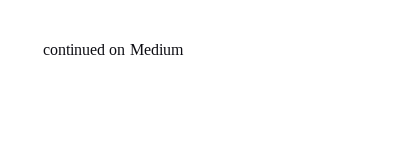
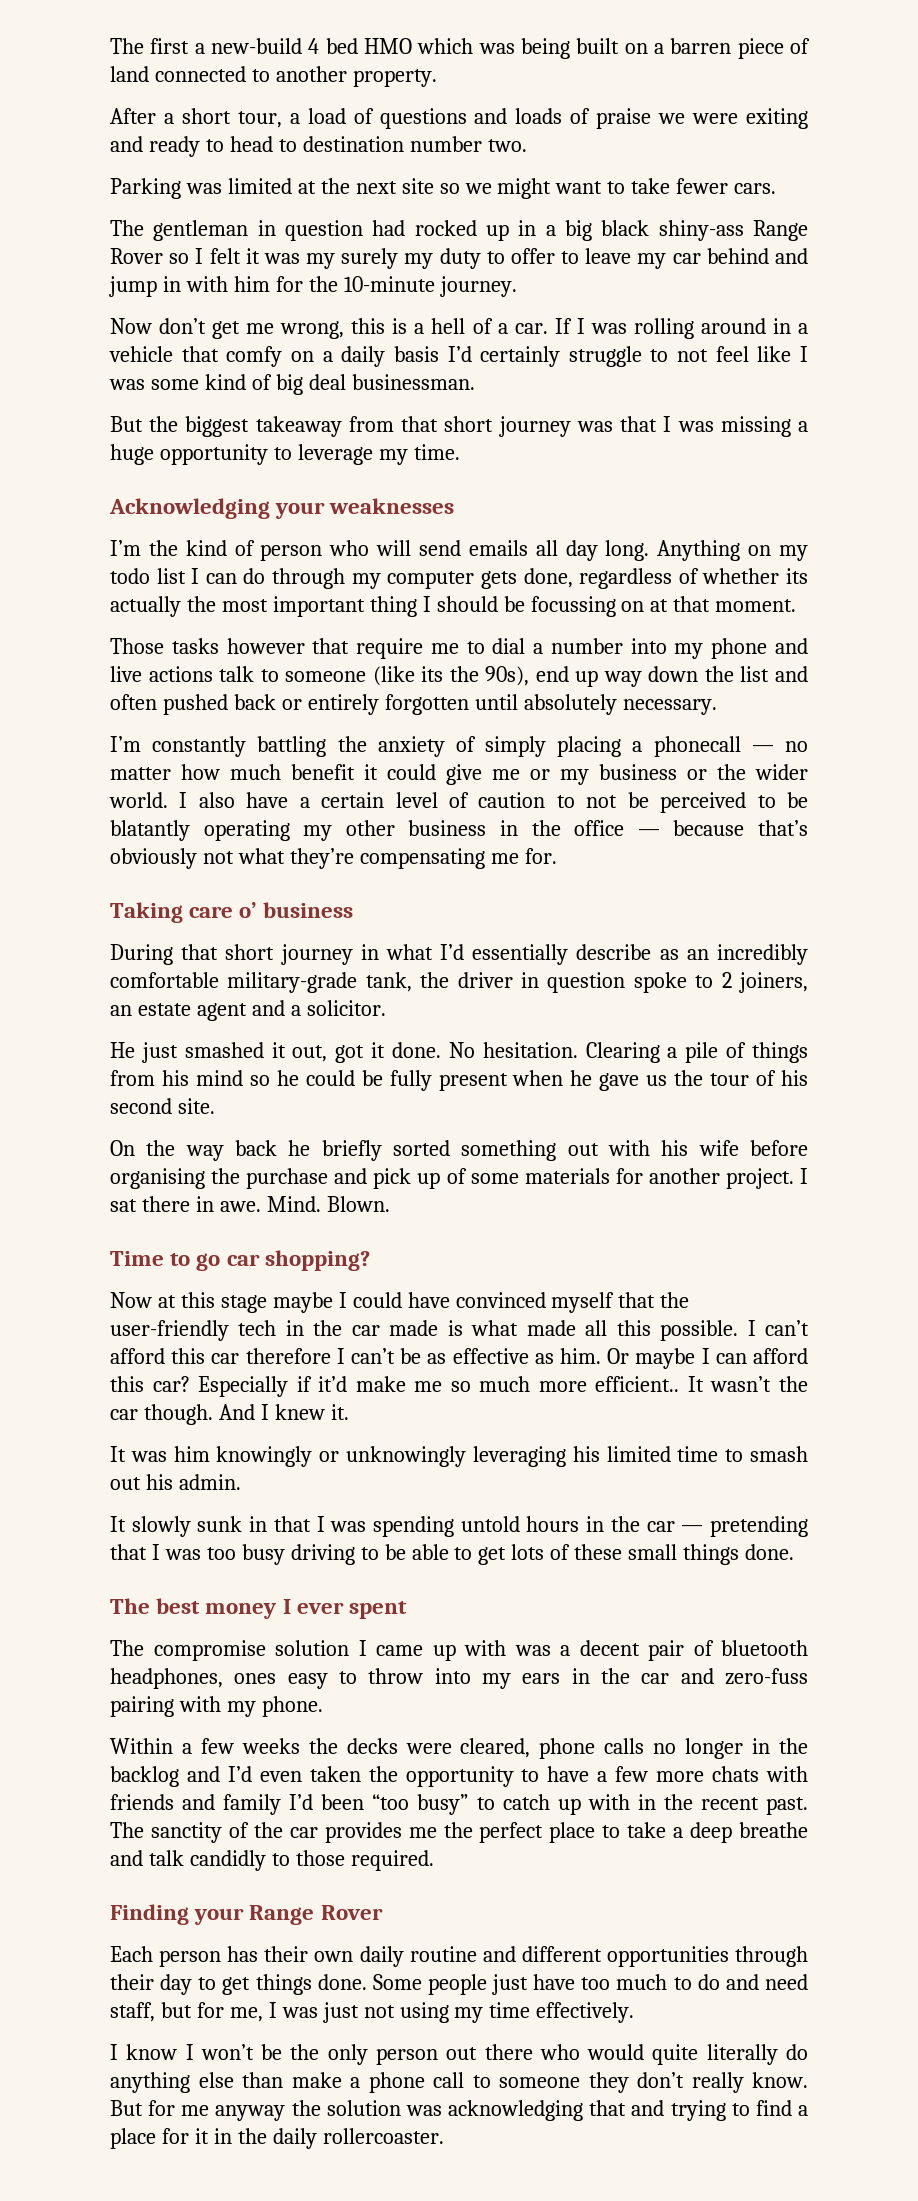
[43,44,184,55] continued on Medium -> [110,38,811,59] [110,66,437,87] [110,108,809,129] [110,136,527,157] [110,178,777,199] [110,220,808,241] [110,248,808,269] [109,276,517,297] [110,318,808,339] [109,346,808,367] [109,374,475,395] [110,416,809,437] [110,444,460,465] [109,498,455,519] [110,540,808,561] [110,568,809,589] [110,596,797,617] [110,638,808,659] [110,666,808,687] [110,694,717,715] [110,736,808,757] [110,764,808,785] [109,792,809,813] [110,820,809,841] [110,848,557,869] [110,902,353,923] [110,944,808,965] [110,972,808,993] [110,1000,386,1021] [110,1042,808,1063] [110,1070,808,1091] [110,1098,215,1114] [110,1140,809,1161] [110,1168,808,1189] [110,1196,390,1212] [110,1250,370,1271] [110,1292,690,1313] [110,1320,809,1341] [110,1348,809,1369] [110,1376,809,1397] [110,1404,349,1425] [110,1446,809,1467] [110,1474,241,1490] [110,1516,808,1537] [110,1544,795,1565] [110,1598,408,1619] [110,1640,808,1661] [110,1668,809,1689] [110,1696,323,1717] [110,1738,808,1759] [110,1766,808,1787] [110,1794,808,1815] [110,1822,809,1843] [110,1850,434,1871] [110,1904,383,1925] [110,1946,809,1967] [110,1974,808,1995] [110,2002,635,2023] [110,2044,809,2065] [110,2072,808,2093] [110,2100,809,2121] [110,2128,444,2149] The first a new-build 4 bed HMO which was being built on a barren piece of land connected to another property. // After a short tour, a load of questions and loads of praise we were exiting and ready to head to destination number two. // Parking was limited at the next site so we might want to take fewer cars. // The gentleman in question had rocked up in a big black shiny-ass Range Rover so I felt it was my surely my duty to offer to leave my car behind and jump in with him for the 10-minute journey. // Now don’t get me wrong, this is a hell of a car. If I was rolling around in a vehicle that comfy on a daily basis I’d certainly struggle to not feel like I was some kind of big deal businessman. // But the biggest takeaway from that short journey was that I was missing a huge opportunity to leverage my time. // Acknowledging your weaknesses // I’m the kind of person who will send emails all day long. Anything on my todo list I can do through my computer gets done, regardless of whether its actually the most important thing I should be focussing on at that moment. // Those tasks however that require me to dial a number into my phone and live actions talk to someone (like its the 90s), end up way down the list and often pushed back or entirely forgotten until absolutely necessary. // I’m constantly battling the anxiety of simply placing a phonecall — no matter how much benefit it could give me or my business or the wider world. I also have a certain level of caution to not be perceived to be blatantly operating my other business in the office — because that’s obviously not what they’re compensating me for. // Taking care o’ business // During that short journey in what I’d essentially describe as an incredibly comfortable military-grade tank, the driver in question spoke to 2 joiners, an estate agent and a solicitor. // He just smashed it out, got it done. No hesitation. Clearing a pile of things from his mind so he could be fully present when he gave us the tour of his second site. // On the way back he briefly sorted something out with his wife before organising the purchase and pick up of some materials for another project. I sat there in awe. Mind. Blown. // Time to go car shopping? // Now at this stage maybe I could have convinced myself that the user-friendly tech in the car made is what made all this possible. I can’t afford this car therefore I can’t be as effective as him. Or maybe I can afford this car? Especially if it’d make me so much more efficient.. It wasn’t the car though. And I knew it. // It was him knowingly or unknowingly leveraging his limited time to smash out his admin. // It slowly sunk in that I was spending untold hours in the car — pretending that I was too busy driving to be able to get lots of these small things done. // The best money I ever spent // The compromise solution I came up with was a decent pair of bluetooth headphones, ones easy to throw into my ears in the car and zero-fuss pairing with my phone. // Within a few weeks the decks were cleared, phone calls no longer in the backlog and I’d even taken the opportunity to have a few more chats with friends and family I’d been “too busy” to catch up with in the recent past. The sanctity of the car provides me the perfect place to take a deep breathe and talk candidly to those required. // Finding your Range Rover // Each person has their own daily routine and different opportunities through their day to get things done. Some people just have too much to do and need staff, but for me, I was just not using my time effectively. // I know I won’t be the only person out there who would quite literally do anything else than make a phone call to someone they don’t really know. But for me anyway the solution was acknowledging that and trying to find a place for it in the daily rollercoaster.

